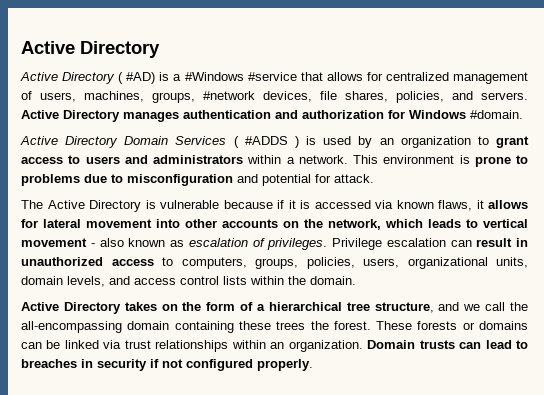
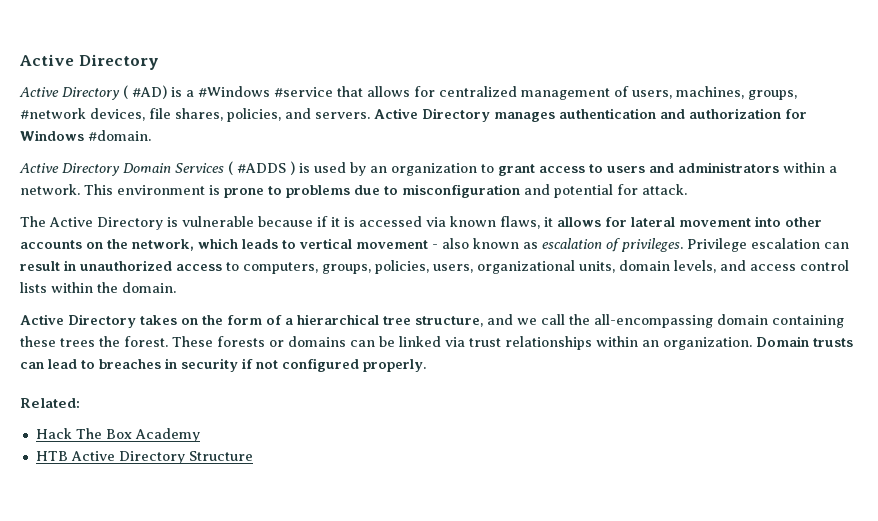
(313, 365) none -> [20,398,80,408] [35,428,200,442] [35,451,253,464] // Related: // Hack The Box Academy // HTB Active Directory Structure

